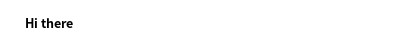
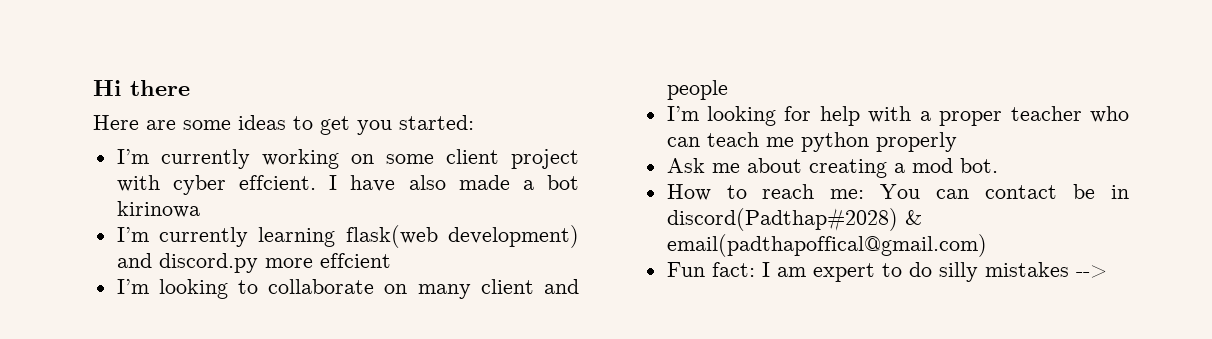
(74, 23) none -> [93,115,474,135] [116,149,579,169] [116,175,579,195] [116,201,200,218] [116,225,579,248] [116,253,391,273] [116,279,579,299] [666,80,728,100] [666,106,1129,126] [666,132,957,152] [666,158,998,178] [666,184,1129,201] [666,208,922,231] [666,234,987,257] [666,262,1107,282] // Here are some ideas to get you started: // I’m currently working on some client project with cyber effcient. I have also made a bot kirinowa // I’m currently learning flask(web development) and discord.py more effcient // I’m looking to collaborate on many client and people // I’m looking for help with a proper teacher who can teach me python properly // Ask me about creating a mod bot. // How to reach me: You can contact be in discord(Padthap#2028) & email(padthapoffical@gmail.com) // Fun fact: I am expert to do silly mistakes -->

